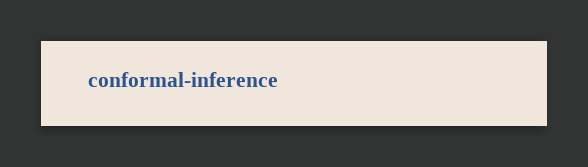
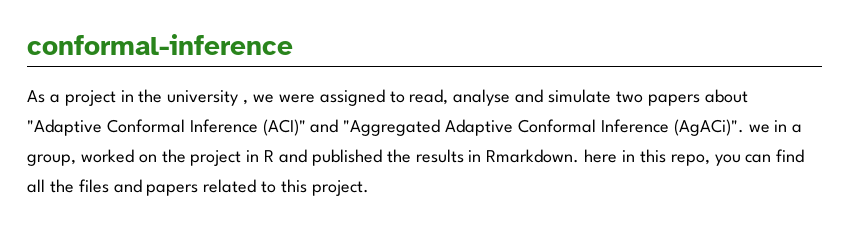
(278, 79) none -> [27,89,748,106] [27,119,803,136] [27,149,805,166] [27,179,369,196] // As a project in the university , we were assigned to read, analyse and simulate two papers about "Adaptive Conformal Inference (ACI)" and "Aggregated Adaptive Conformal Inference (AgACi)". we in a group, worked on the project in R and published the results in Rmarkdown. here in this repo, you can find all the files and papers related to this project.

